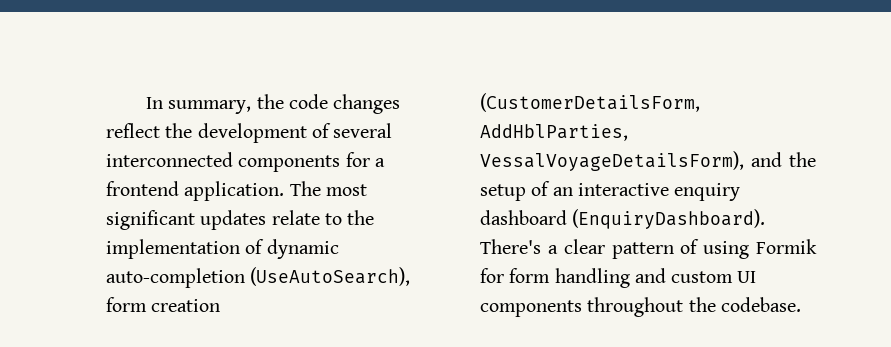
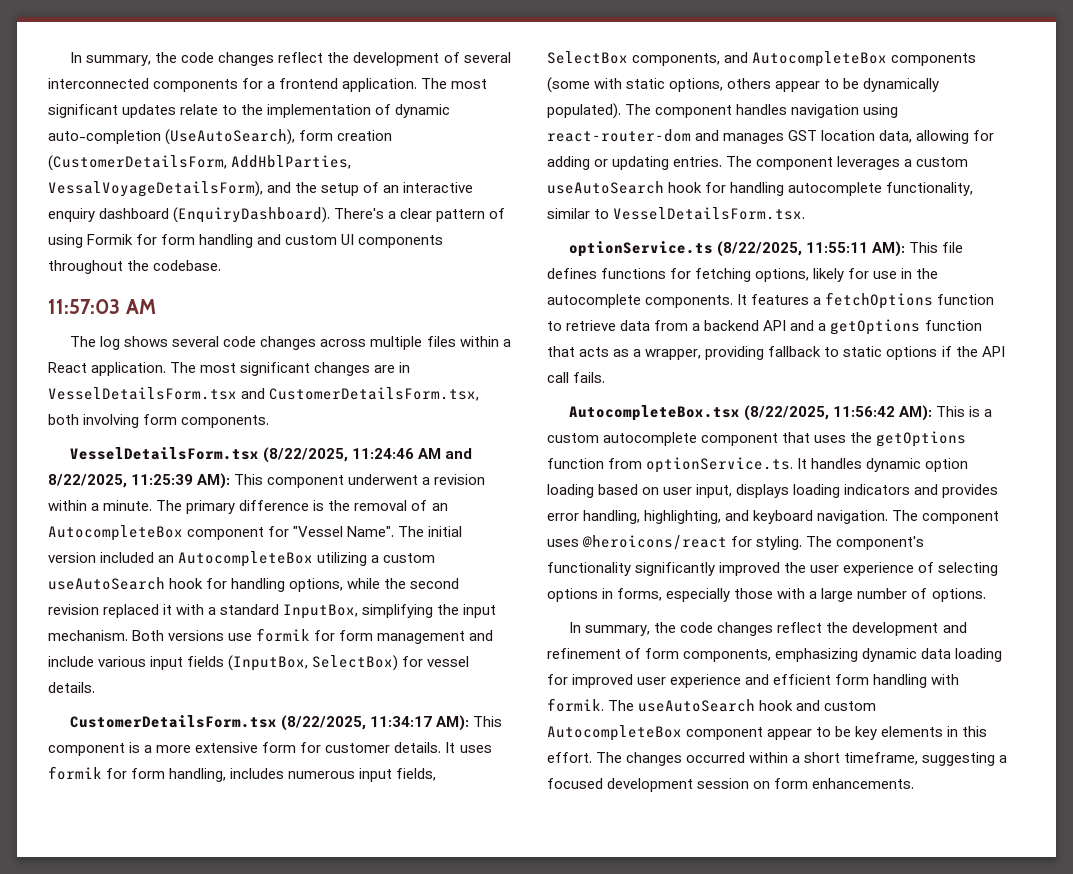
(801, 304) none -> [48,299,156,314] [70,336,511,350] [48,362,411,376] [48,387,480,401] [48,414,270,428] [70,447,473,463] [48,473,486,489] [48,500,448,514] [48,525,463,541] [48,551,436,567] [48,577,460,592] [48,604,497,619] [48,628,494,644] [48,655,470,671] [48,682,95,693] [70,715,503,731] [48,742,492,756] [48,766,437,782] [547,51,977,67] [547,77,940,93] [547,103,899,119] [547,129,995,144] [547,156,969,170] [547,181,974,196] [547,207,806,220] [569,241,964,257] [547,268,939,282] [547,292,995,309] [547,319,982,335] [547,346,1005,360] [547,372,606,383] [569,405,993,421] [547,431,967,447] [547,457,969,473] [547,484,999,498] [547,510,1000,524] [547,535,925,550] [547,562,999,576] [547,588,986,602] [569,622,967,636] [547,648,1003,662] [547,674,960,688] [547,698,877,712] [547,725,988,741] [547,752,1008,766] [547,778,915,792] // 11:57:03 AM // The log shows several code changes across multiple files within a React application. The most significant changes are in VesselDetailsForm.tsx and CustomerDetailsForm.tsx, both involving form components. // VesselDetailsForm.tsx (8/22/2025, 11:24:46 AM and 8/22/2025, 11:25:39 AM): This component underwent a revision within a minute. The primary difference is the removal of an AutocompleteBox component for "Vessel Name". The initial version included an AutocompleteBox utilizing a custom useAutoSearch hook for handling options, while the second revision replaced it with a standard InputBox, simplifying the input mechanism. Both versions use formik for form management and include various input fields (InputBox, SelectBox) for vessel details. // CustomerDetailsForm.tsx (8/22/2025, 11:34:17 AM): This component is a more extensive form for customer details. It uses formik for form handling, includes numerous input fields, SelectBox components, and AutocompleteBox components (some with static options, others appear to be dynamically populated). The component handles navigation using react-router-dom and manages GST location data, allowing for adding or updating entries. The component leverages a custom useAutoSearch hook for handling autocomplete functionality, similar to VesselDetailsForm.tsx. // optionService.ts (8/22/2025, 11:55:11 AM): This file defines functions for fetching options, likely for use in the autocomplete components. It features a fetchOptions function to retrieve data from a backend API and a getOptions function that acts as a wrapper, providing fallback to static options if the API call fails. // AutocompleteBox.tsx (8/22/2025, 11:56:42 AM): This is a custom autocomplete component that uses the getOptions function from optionService.ts. It handles dynamic option loading based on user input, displays loading indicators and provides error handling, highlighting, and keyboard navigation. The component uses @heroicons/react for styling. The component's functionality significantly improved the user experience of selecting options in forms, especially those with a large number of options. // In summary, the code changes reflect the development and refinement of form components, emphasizing dynamic data loading for improved user experience and efficient form handling with formik. The useAutoSearch hook and custom AutocompleteBox component appear to be key elements in this effort. The changes occurred within a short timeframe, suggesting a focused development session on form enhancements.

